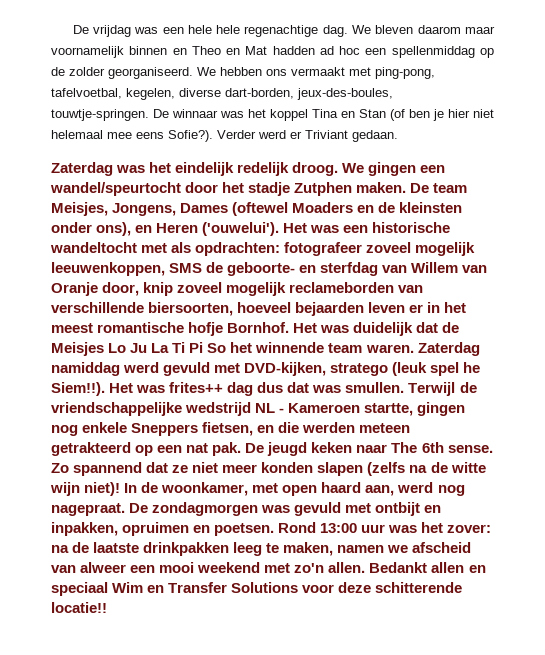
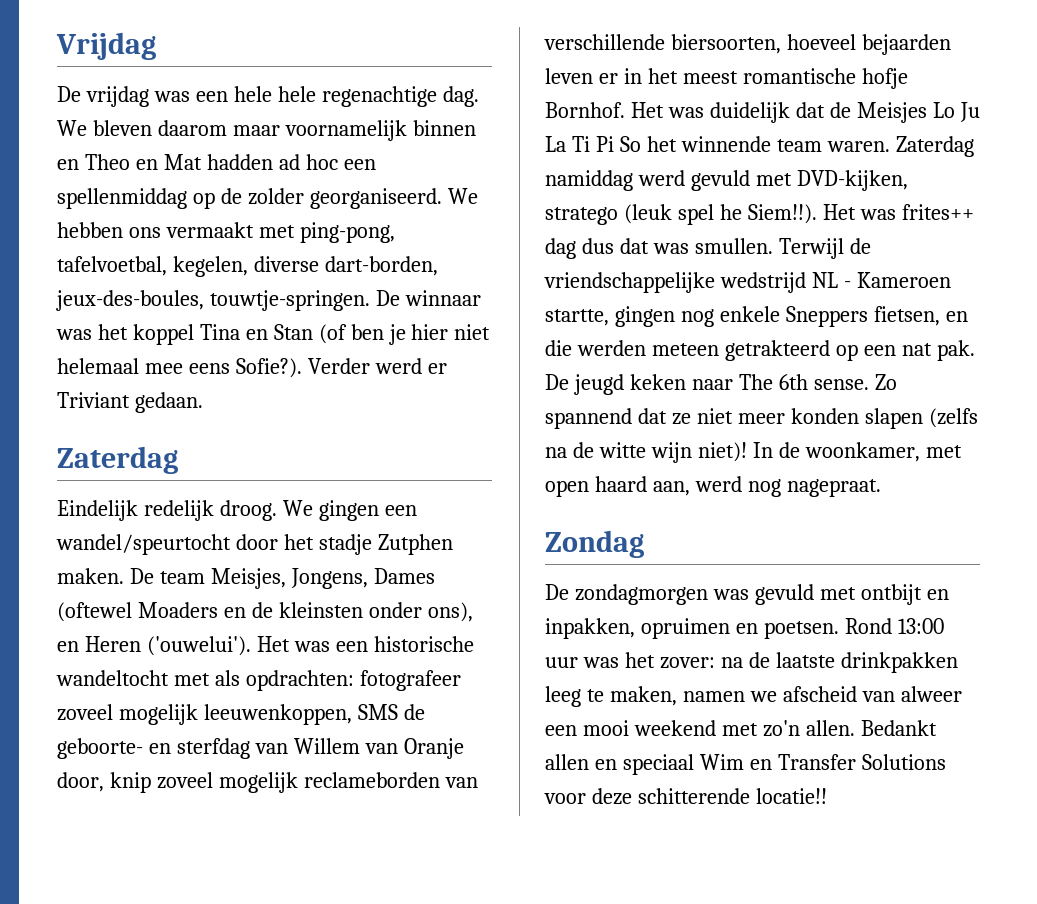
(72, 29) none -> [56,32,156,60] Vrijdag //
[116,162,235,176] was het eindelijk -> [57,500,138,521] // Eindelijk
(125, 509) none -> [545,530,644,558] // Zondag //

